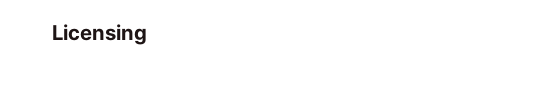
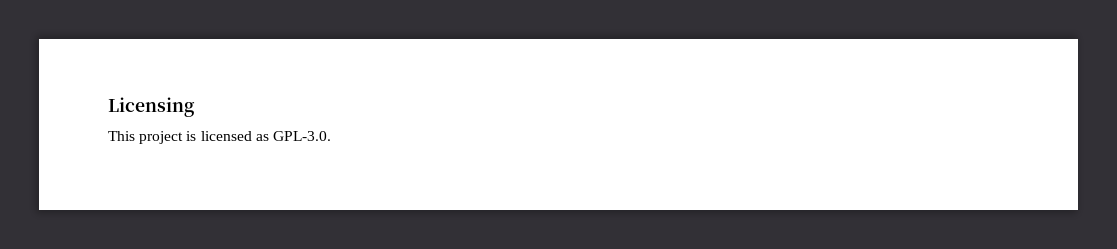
(147, 34) none -> [108,131,331,144] // This project is licensed as GPL-3.0.

